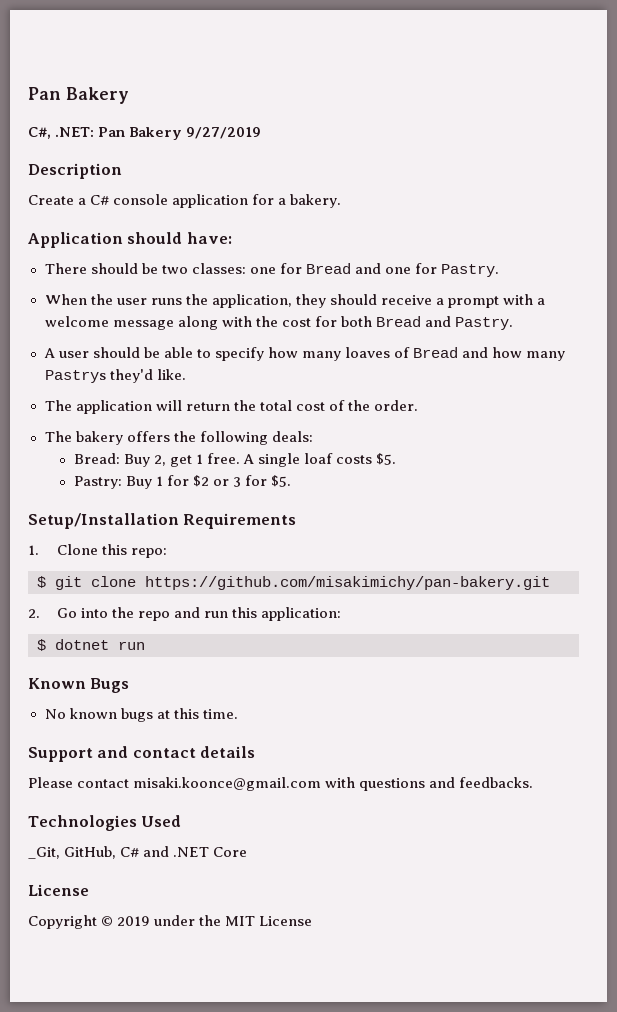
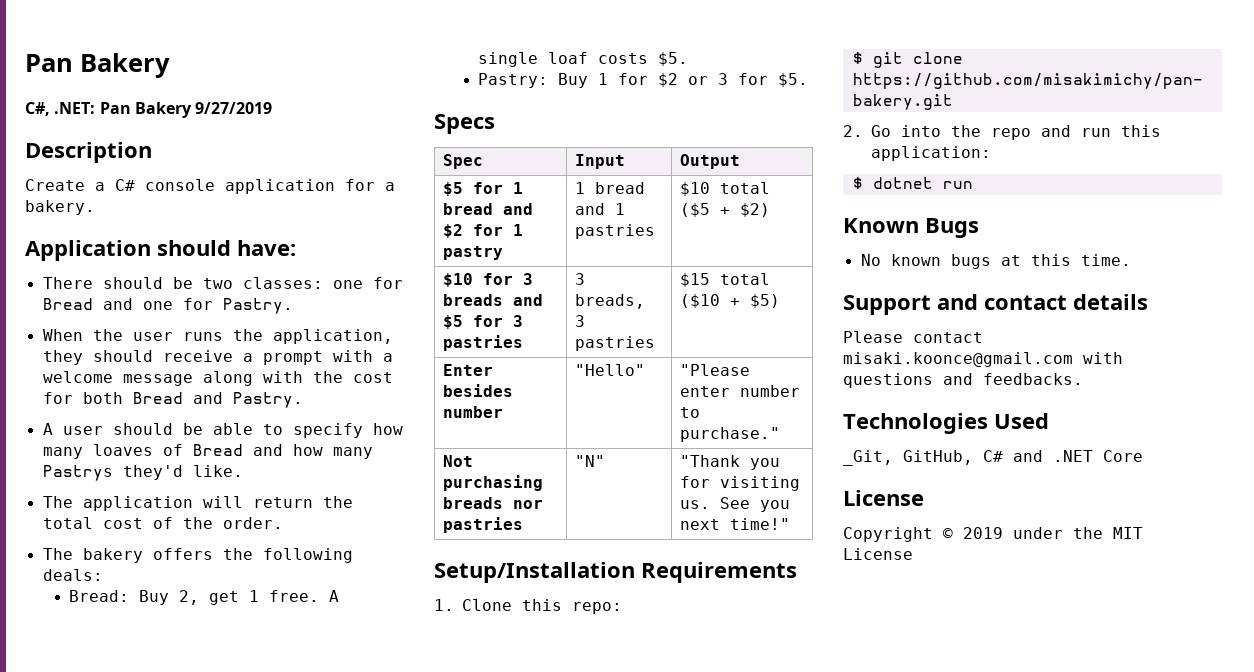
(291, 481) none -> [434,114,495,134] [442,154,483,169] [574,154,625,169] [679,154,740,169] [442,182,523,196] [442,203,533,215] [442,224,523,238] [442,246,503,260] [574,182,645,194] [574,203,625,215] [574,224,655,239] [679,182,770,196] [679,203,770,217] [442,273,533,287] [442,294,543,306] [442,315,523,329] [442,335,523,351] [574,273,585,285] [574,294,645,309] [574,315,585,327] [574,336,655,351] [679,273,770,287] [679,294,780,308] [442,364,493,376] [442,384,513,397] [442,406,503,418] [574,364,645,376] [679,364,750,376] [679,385,800,397] [679,407,700,418] [679,427,780,442] [442,455,473,467] [442,475,543,491] [442,497,543,509] [442,517,523,533] [574,455,605,467] [679,455,780,470] [679,476,800,491] [679,497,790,512] [679,518,790,530] // Specs // Spec | Input | Output // $5 for 1 bread and $2 for 1 pastry | 1 bread and 1 pastries | $10 total ($5 + $2) // $10 for 3 breads and $5 for 3 pastries | 3 breads, 3 pastries | $15 total ($10 + $5) // Enter besides number | "Hello" | "Please enter number to purchase." // Not purchasing breads nor pastries | "N" | "Thank you for visiting us. See you next time!"

